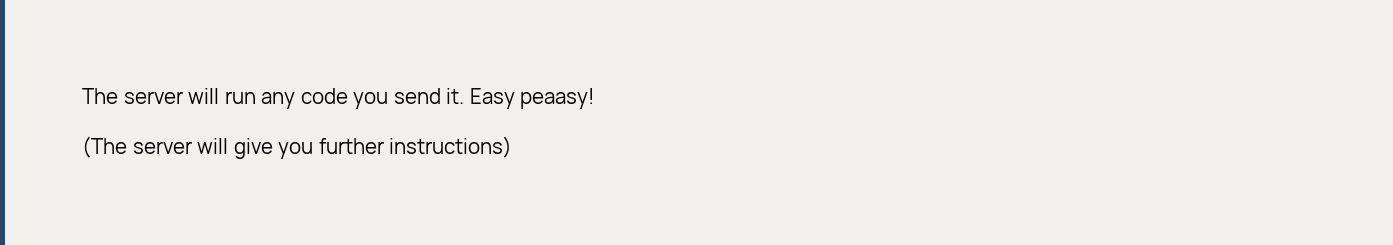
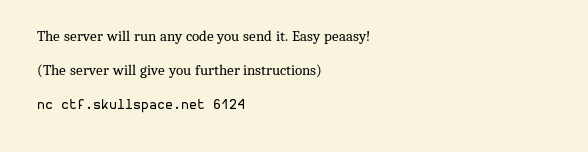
(513, 147) none -> [37,99,245,113] // nc ctf.skullspace.net 6124

